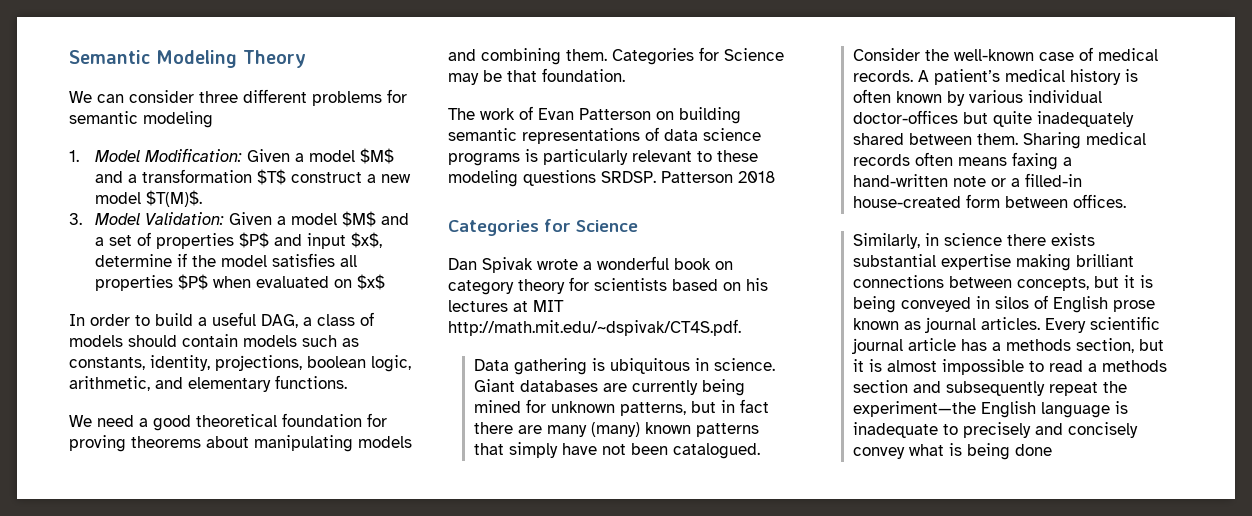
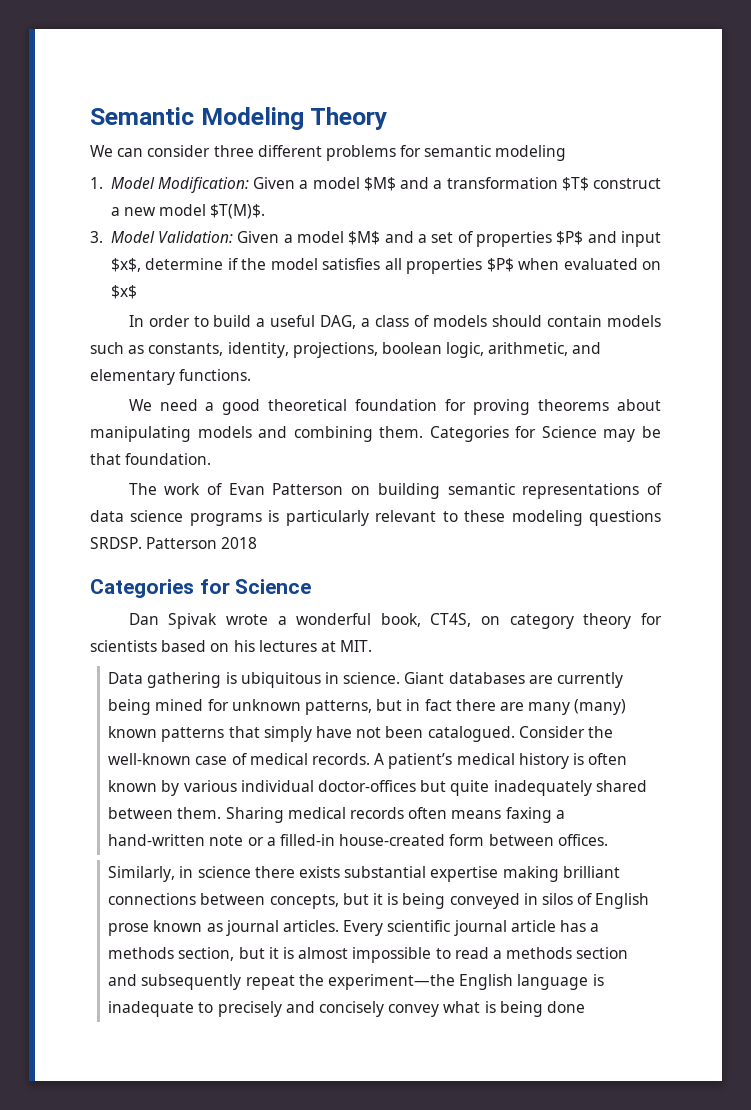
[674,258,711,270] book -> [380,613,472,627] book, CT4S,
[533,300,564,312] [448,319,741,336] MIT http://math.mit.edu/~dspivak/CT4S.pdf. -> [340,640,373,652] MIT.

